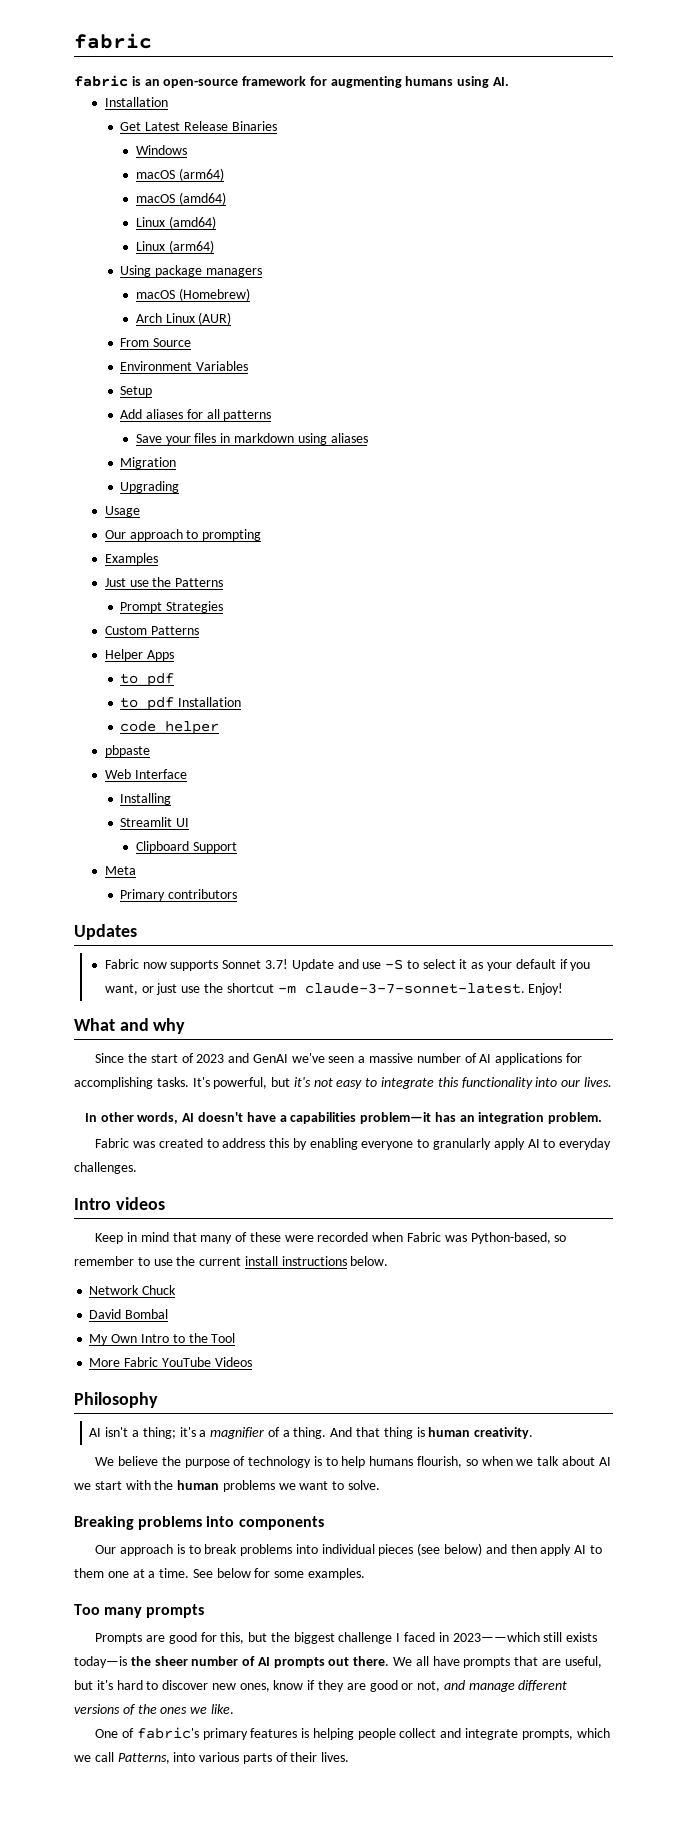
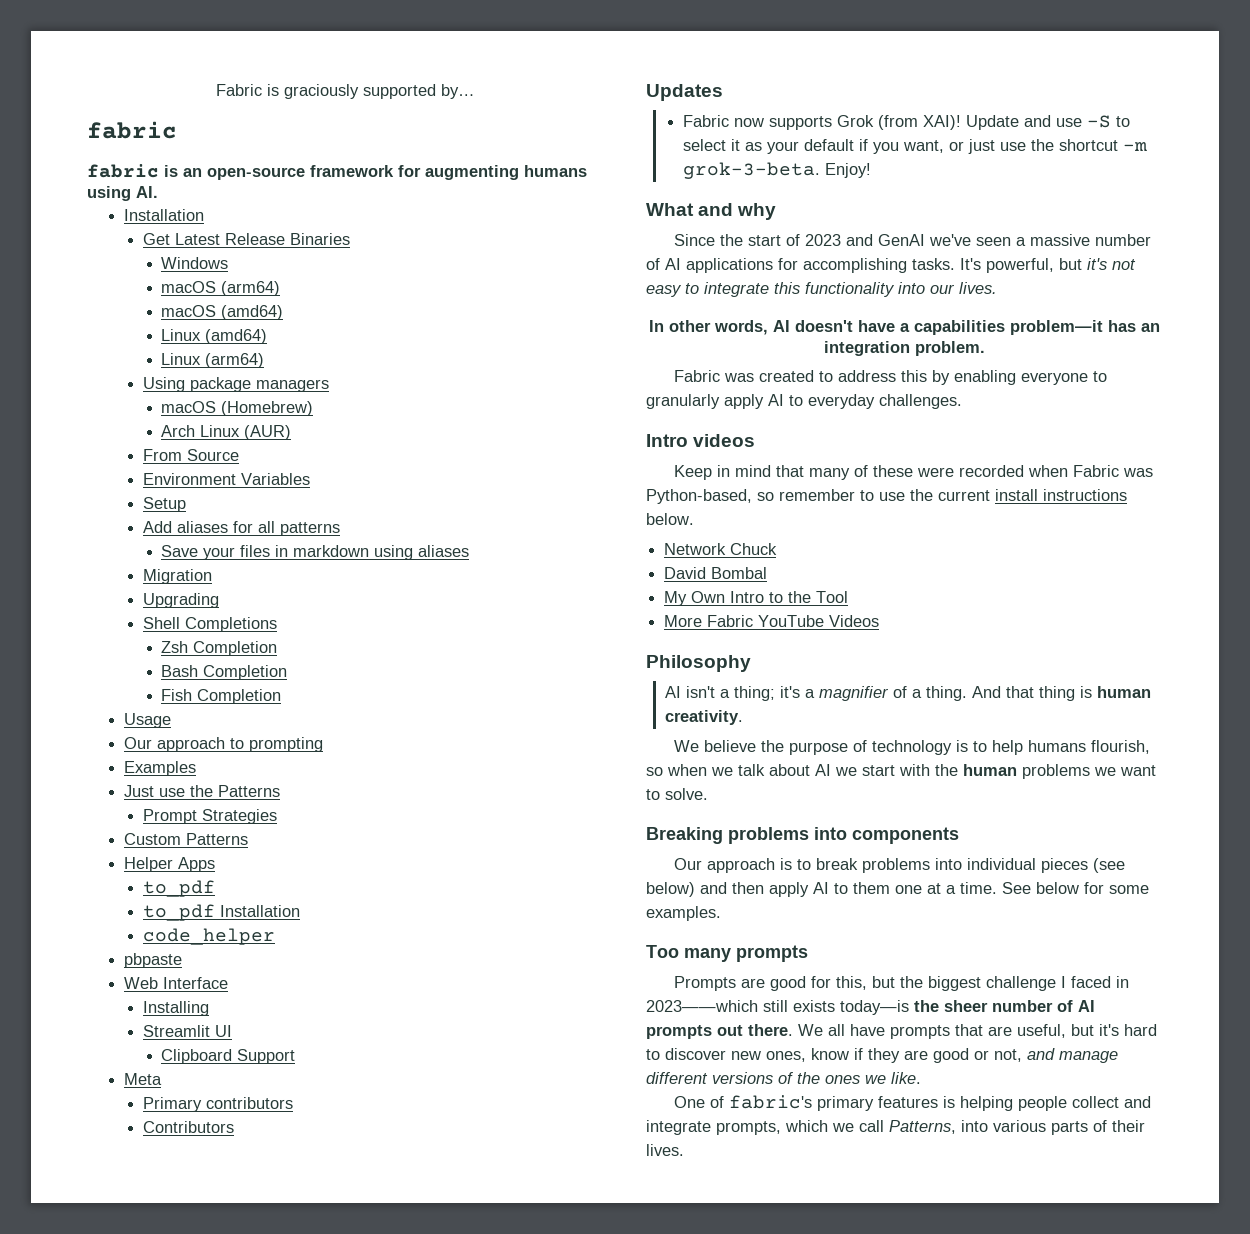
(74, 41) none -> [216,84,475,99] Fabric is graciously supported by… //
(180, 487) none -> [142,617,277,632] [161,641,278,656] [161,665,288,680] [161,689,282,704] // Shell Completions // Zsh Completion // Bash Completion // Fish Completion
(238, 894) none -> [142,1121,234,1133] // Contributors
[222,959,288,969] Sonnet 3.7! -> [836,115,961,130] Grok (from XAI)!
[304,983,525,994] claude-3-7-sonnet-latest. -> [682,162,820,179] grok-3-beta.

